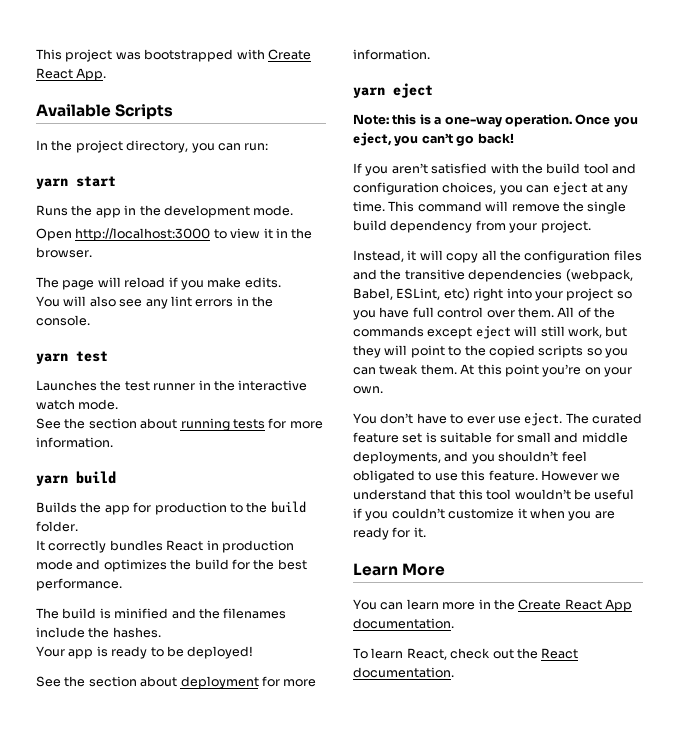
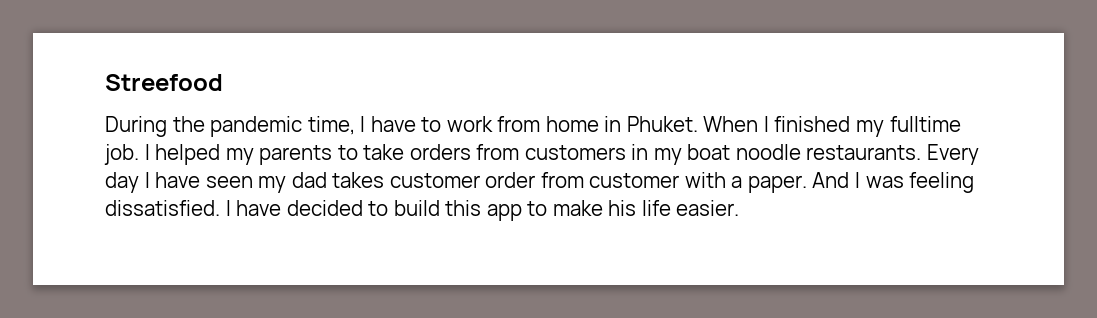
[36,49,311,62] [36,68,107,81] [36,104,174,120] [36,140,269,153] [36,176,116,189] [36,205,294,218] [36,228,313,241] [36,247,92,258] [36,277,281,290] [36,296,273,309] [36,315,90,326] [36,351,108,364] [36,380,308,391] [36,399,119,410] [36,418,323,431] [36,437,113,448] [36,471,116,486] [36,501,306,515] [36,521,78,532] [36,540,294,553] [36,559,307,572] [36,578,122,591] [36,608,287,619] [36,627,161,638] [36,646,254,659] [36,676,317,689] [353,49,430,60] [353,83,433,98] [353,114,638,127] [353,132,514,146] [353,163,636,176] [353,181,629,195] [353,201,627,214] [353,220,591,233] [353,250,642,263] [353,269,633,282] [353,288,632,301] [353,307,615,320] [353,325,628,339] [353,345,628,358] [353,364,632,377] [353,386,383,394] [353,412,642,426] [353,432,628,443] [353,451,587,464] [353,470,621,483] [353,489,635,500] [353,508,615,521] [353,527,426,540] [353,563,446,576] [353,599,632,612] [353,618,454,629] [353,648,579,660] [353,667,454,678] This project was bootstrapped with Create React App. // Available Scripts // In the project directory, you can run: // yarn start // Runs the app in the development mode. // Open http://localhost:3000 to view it in the browser. // The page will reload if you make edits. // You will also see any lint errors in the console. // yarn test // Launches the test runner in the interactive watch mode. // See the section about running tests for more information. // yarn build // Builds the app for production to the build folder. // It correctly bundles React in production mode and optimizes the build for the best performance. // The build is minified and the filenames include the hashes. // Your app is ready to be deployed! // See the section about deployment for more information. // yarn eject // Note: this is a one-way operation. Once you eject, you can’t go back! // If you aren’t satisfied with the build tool and configuration choices, you can eject at any time. This command will remove the single build dependency from your project. // Instead, it will copy all the configuration files and the transitive dependencies (webpack, Babel, ESLint, etc) right into your project so you have full control over them. All of the commands except eject will still work, but they will point to the copied scripts so you can tweak them. At this point you’re on your own. // You don’t have to ever use eject. The curated feature set is suitable for small and middle deployments, and you shouldn’t feel obligated to use this feature. However we understand that this tool wouldn’t be useful if you couldn’t customize it when you are ready for it. // Learn More // You can learn more in the Create React App documentation. // To learn React, check out the React documentation. -> [105,74,223,91] [105,116,961,137] [104,144,980,165] [105,172,975,193] [105,200,740,221] Streefood // During the pandemic time, I have to work from home in Phuket. When I finished my fulltime job. I helped my parents to take orders from customers in my boat noodle restaurants. Every day I have seen my dad takes customer order from customer with a paper. And I was feeling dissatisfied. I have decided to build this app to make his life easier.

